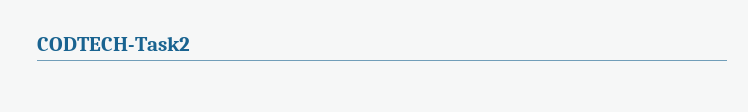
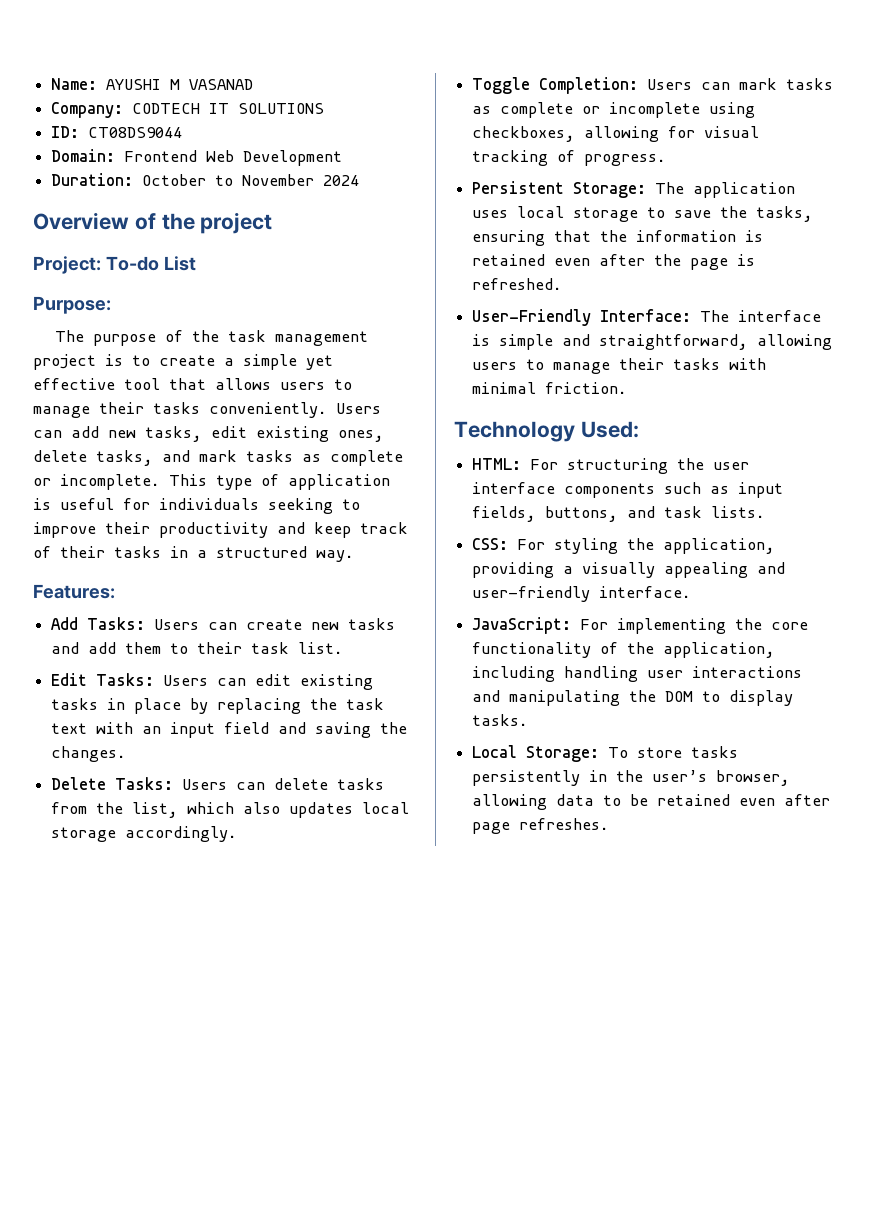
[37,36,190,51] CODTECH-Task2 -> [51,78,254,90] [51,102,325,118] [51,126,183,138] [51,149,343,166] [51,173,360,186] [33,212,273,234] [33,256,196,274] [33,296,111,314] [54,330,368,346] [33,354,333,370] [33,378,352,390] [33,402,381,418] [33,426,384,442] [33,450,403,466] [33,474,390,490] [33,498,360,514] [33,522,408,538] [33,546,354,562] [33,584,115,599] [51,617,396,630] [51,642,344,654] [51,673,374,690] [51,698,385,714] [51,722,408,738] [51,746,127,762] [51,777,385,790] [51,802,410,818] [51,826,238,842] [472,77,834,94] [472,102,756,118] [472,126,760,142] [472,150,667,166] [472,181,796,198] [472,206,814,222] [472,230,764,246] [472,254,756,270] [472,278,563,290] [472,309,822,326] [472,334,833,350] [472,358,767,374] [472,382,628,394] [454,421,639,442] [472,458,750,474] [472,482,784,498] [472,506,766,522] [472,538,776,554] [472,562,786,578] [472,586,692,602] [472,617,809,634] [472,642,776,658] [472,666,803,682] [472,690,794,706] [472,714,529,726] [472,745,739,762] [472,770,791,786] [472,794,831,810] [472,818,610,834] Name: AYUSHI M VASANAD // Company: CODTECH IT SOLUTIONS // ID: CT08DS9044 // Domain: Frontend Web Development // Duration: October to November 2024 // Overview of the project // Project: To-do List // Purpose: // The purpose of the task management project is to create a simple yet effective tool that allows users to manage their tasks conveniently. Users can add new tasks, edit existing ones, delete tasks, and mark tasks as complete or incomplete. This type of application is useful for individuals seeking to improve their productivity and keep track of their tasks in a structured way. // Features: // Add Tasks: Users can create new tasks and add them to their task list. // Edit Tasks: Users can edit existing tasks in place by replacing the task text with an input field and saving the changes. // Delete Tasks: Users can delete tasks from the list, which also updates local storage accordingly. // Toggle Completion: Users can mark tasks as complete or incomplete using checkboxes, allowing for visual tracking of progress. // Persistent Storage: The application uses local storage to save the tasks, ensuring that the information is retained even after the page is refreshed. // User-Friendly Interface: The interface is simple and straightforward, allowing users to manage their tasks with minimal friction. // Technology Used: // HTML: For structuring the user interface components such as input fields, buttons, and task lists. // CSS: For styling the application, providing a visually appealing and user-friendly interface. // JavaScript: For implementing the core functionality of the application, including handling user interactions and manipulating the DOM to display tasks. // Local Storage: To store tasks persistently in the user’s browser, allowing data to be retained even after page refreshes.

